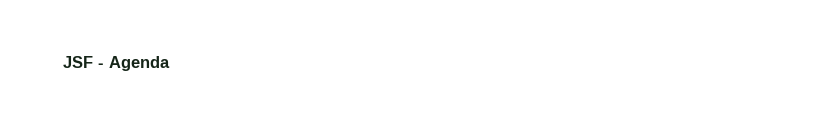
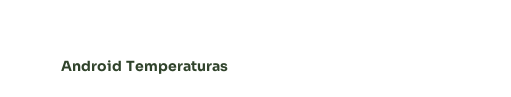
[63,56,170,71] JSF - Agenda -> [61,60,228,74] Android Temperaturas

